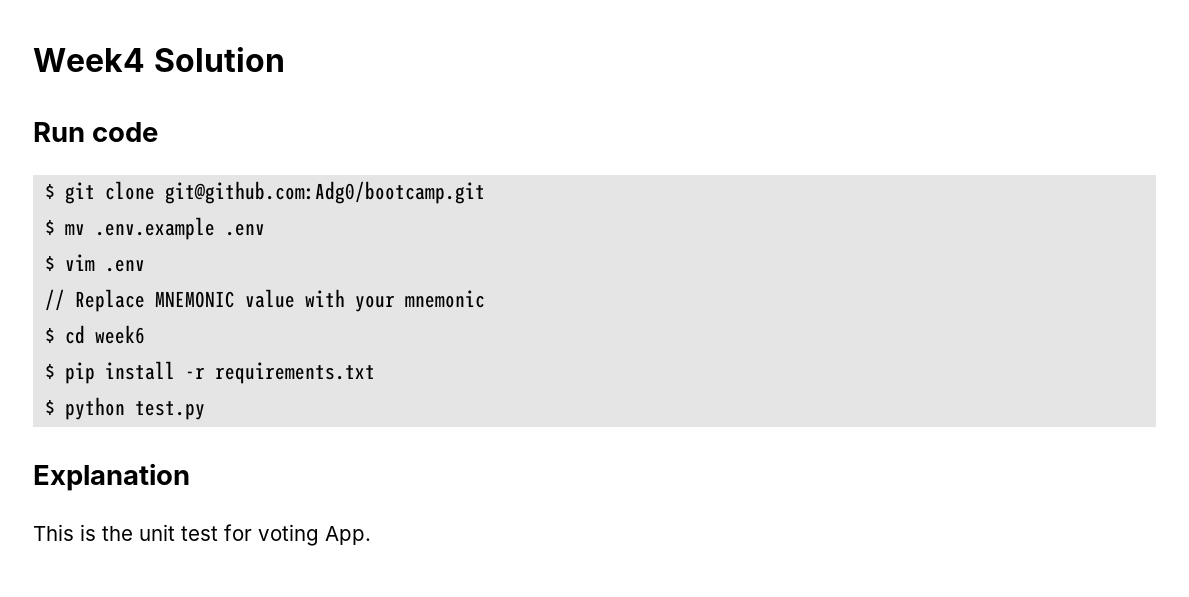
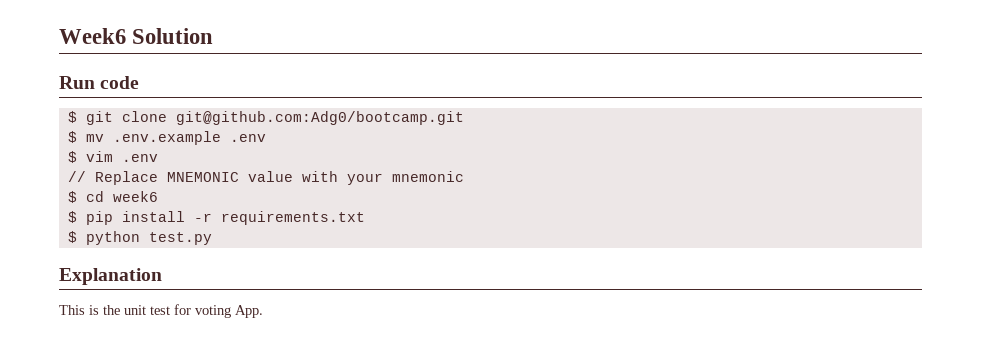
[33,48,145,72] Week4 -> [59,28,126,44] Week6

